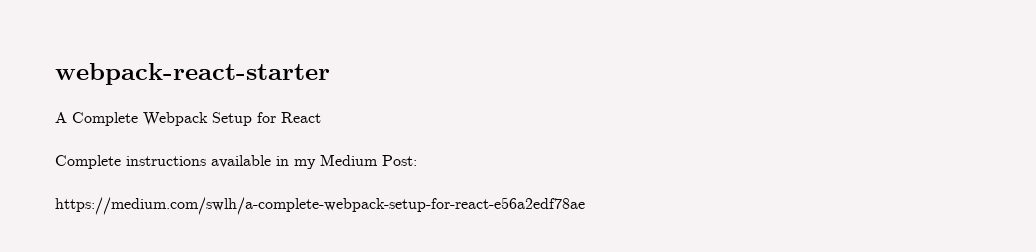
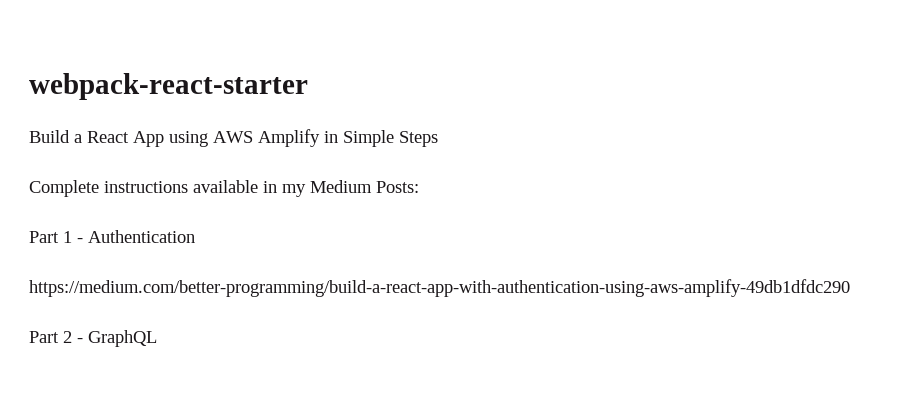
[55,112,321,126] A Complete Webpack Setup for React -> [29,129,438,147] Build a React App using AWS Amplify in Simple Steps
[382,155,417,166] [55,197,585,215] Post: // https://medium.com/swlh/a-complete-webpack-setup-for-react-e56a2edf78ae -> [376,181,419,193] [29,230,195,243] [29,279,850,297] [29,330,157,347] Posts: // Part 1 - Authentication // https://medium.com/better-programming/build-a-react-app-with-authentication-using-aws-amplify-49db1dfdc290 // Part 2 - GraphQL

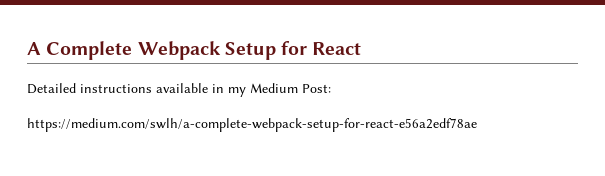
[29,73,308,100] [29,129,438,147] [29,180,99,197] webpack-react-starter // Build a React App using AWS Amplify in Simple Steps // Complete -> [27,41,362,60] [27,83,76,94] A Complete Webpack Setup for React // Detailed
[376,181,419,193] [29,230,195,243] [29,279,850,297] [29,330,157,347] Posts: // Part 1 - Authentication // https://medium.com/better-programming/build-a-react-app-with-authentication-using-aws-amplify-49db1dfdc290 // Part 2 - GraphQL -> [302,84,331,93] [27,118,477,132] Post: // https://medium.com/swlh/a-complete-webpack-setup-for-react-e56a2edf78ae

